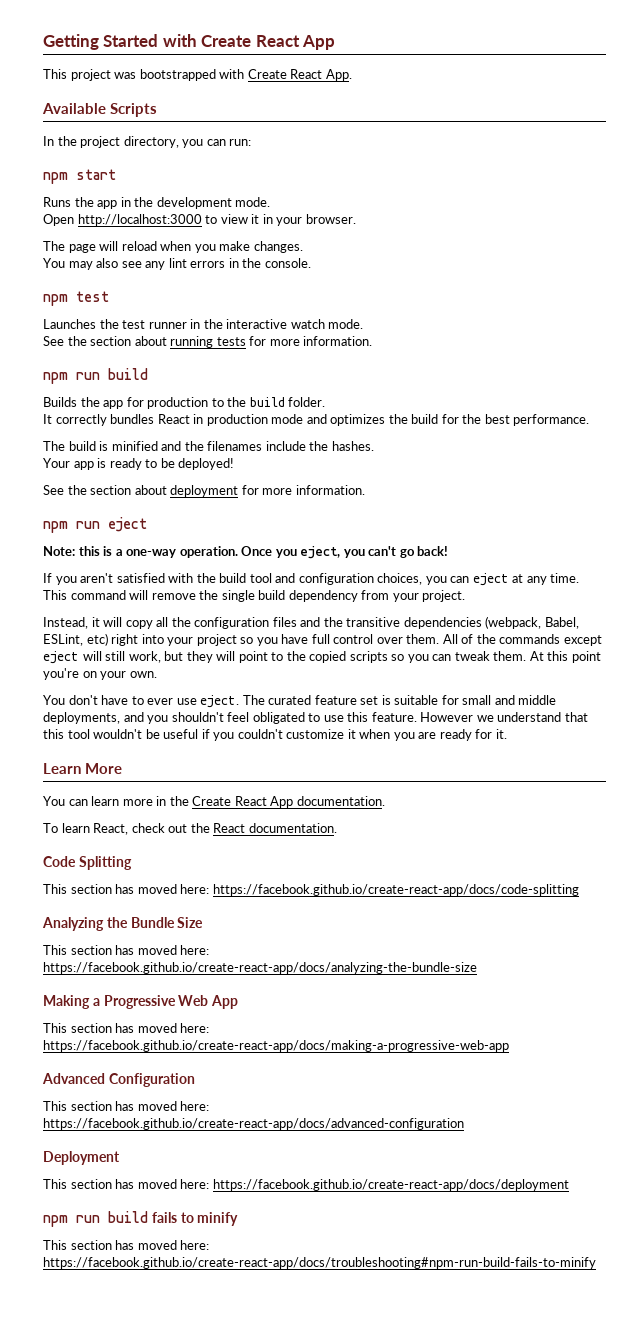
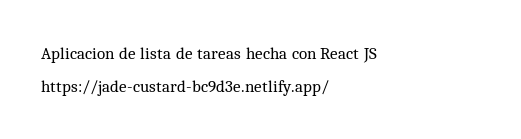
[43,34,336,50] [43,69,352,81] [42,103,158,117] [43,136,252,148] [43,169,116,184] [43,197,271,209] [43,214,356,226] [43,241,303,253] [43,258,311,270] [43,291,109,306] [43,319,364,329] [43,336,373,348] [43,368,148,384] [43,397,326,409] [43,414,590,426] [43,441,374,451] [43,458,235,470] [43,485,365,497] [43,517,147,533] [43,546,449,559] [43,573,580,586] [43,590,466,602] [43,616,579,629] [43,633,602,646] [43,651,601,664] [43,668,157,680] [43,695,557,708] [43,712,588,724] [43,729,507,741] [43,763,123,774] [43,796,385,808] [43,823,337,835] [43,856,132,870] [43,884,579,896] [42,917,204,931] [43,945,210,955] [43,962,477,974] [43,995,239,1009] [43,1023,210,1033] [43,1040,509,1052] [42,1073,195,1087] [43,1101,210,1111] [43,1118,464,1130] [43,1151,120,1165] [43,1179,569,1191] [43,1211,239,1227] [43,1240,210,1250] [43,1257,596,1269] Getting Started with Create React App // This project was bootstrapped with Create React App. // Available Scripts // In the project directory, you can run: // npm start // Runs the app in the development mode. // Open http://localhost:3000 to view it in your browser. // The page will reload when you make changes. // You may also see any lint errors in the console. // npm test // Launches the test runner in the interactive watch mode. // See the section about running tests for more information. // npm run build // Builds the app for production to the build folder. // It correctly bundles React in production mode and optimizes the build for the best performance. // The build is minified and the filenames include the hashes. // Your app is ready to be deployed! // See the section about deployment for more information. // npm run eject // Note: this is a one-way operation. Once you eject, you can't go back! // If you aren't satisfied with the build tool and configuration choices, you can eject at any time. This command will remove the single build dependency from your project. // Instead, it will copy all the configuration files and the transitive dependencies (webpack, Babel, ESLint, etc) right into your project so you have full control over them. All of the commands except eject will still work, but they will point to the copied scripts so you can tweak them. At this point you're on your own. // You don't have to ever use eject. The curated feature set is suitable for small and middle deployments, and you shouldn't feel obligated to use this feature. However we understand that this tool wouldn't be useful if you couldn't customize it when you are ready for it. // Learn More // You can learn more in the Create React App documentation. // To learn React, check out the React documentation. // Code Splitting // This section has moved here: https://facebook.github.io/create-react-app/docs/code-splitting // Analyzing the Bundle Size // This section has moved here: https://facebook.github.io/create-react-app/docs/analyzing-the-bundle-size // Making a Progressive Web App // This section has moved here: https://facebook.github.io/create-react-app/docs/making-a-progressive-web-app // Advanced Configuration // This section has moved here: https://facebook.github.io/create-react-app/docs/advanced-configuration // Deployment // This section has moved here: https://facebook.github.io/create-react-app/docs/deployment // npm run build fails to minify // This section has moved here: https://facebook.github.io/create-react-app/docs/troubleshooting#npm-run-build-fails-to-minify -> [41,47,377,63] [41,80,329,96] Aplicacion de lista de tareas hecha con React JS // https://jade-custard-bc9d3e.netlify.app/

